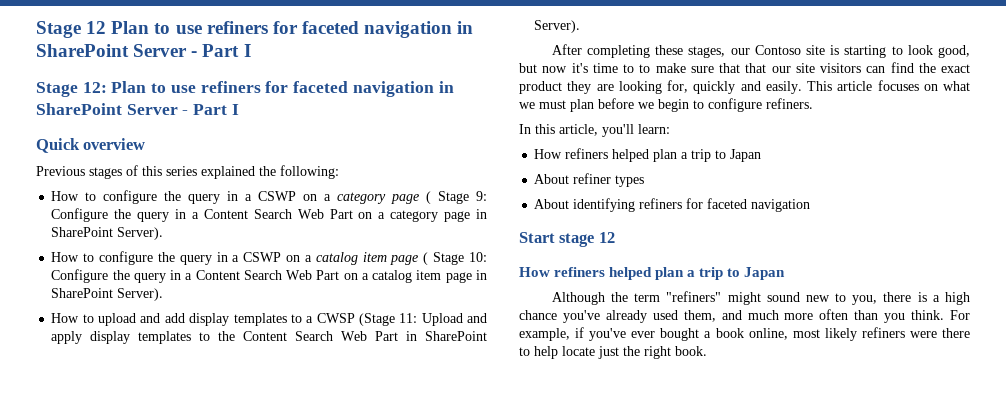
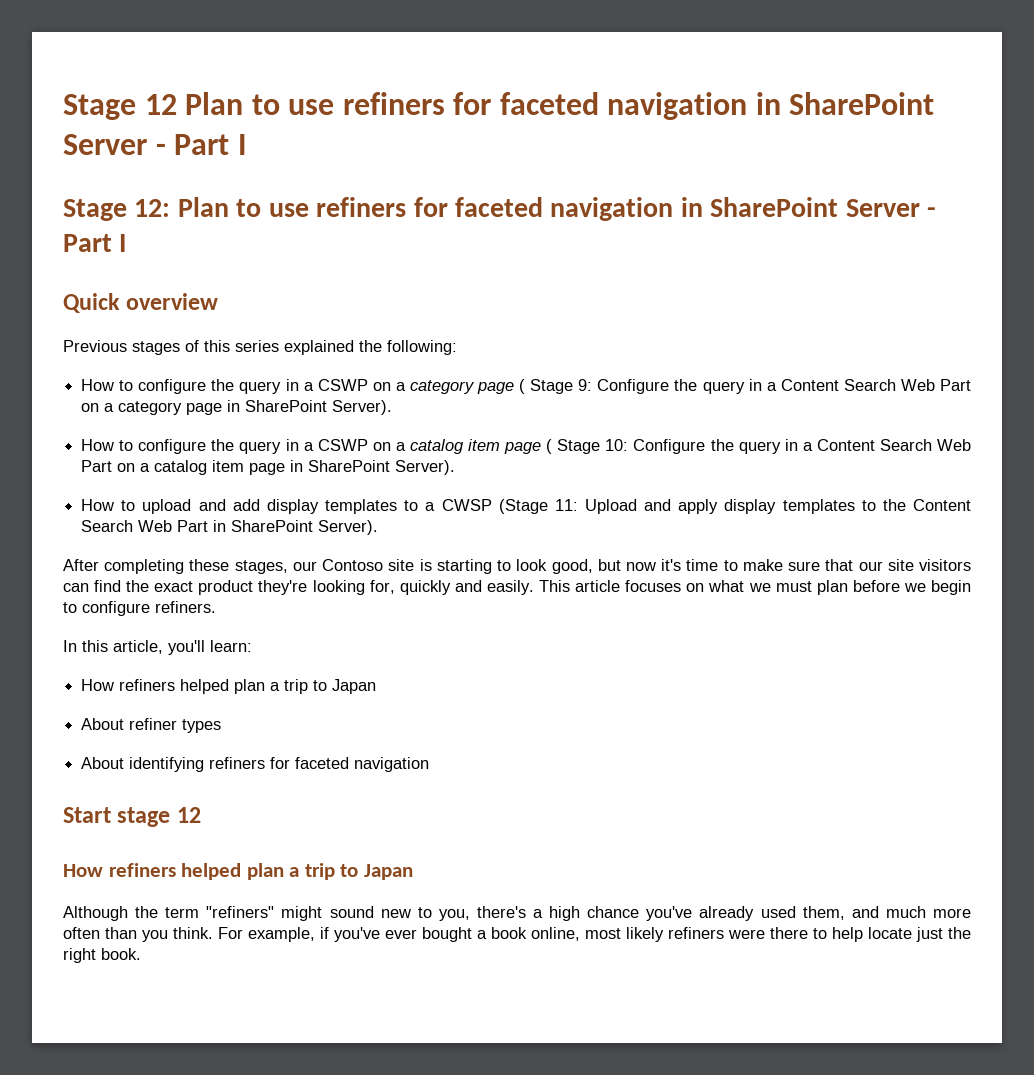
[639,64,651,73] to -> (738, 565) none
[745,63,767,73] that -> (854, 565) none
[567,81,614,94] they are -> [258,580,308,595] they're
[883,292,927,302] there is -> [476,906,526,918] there's

